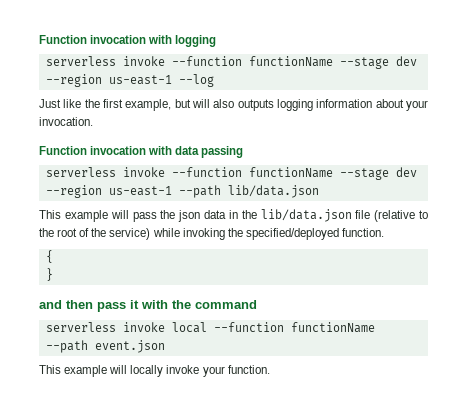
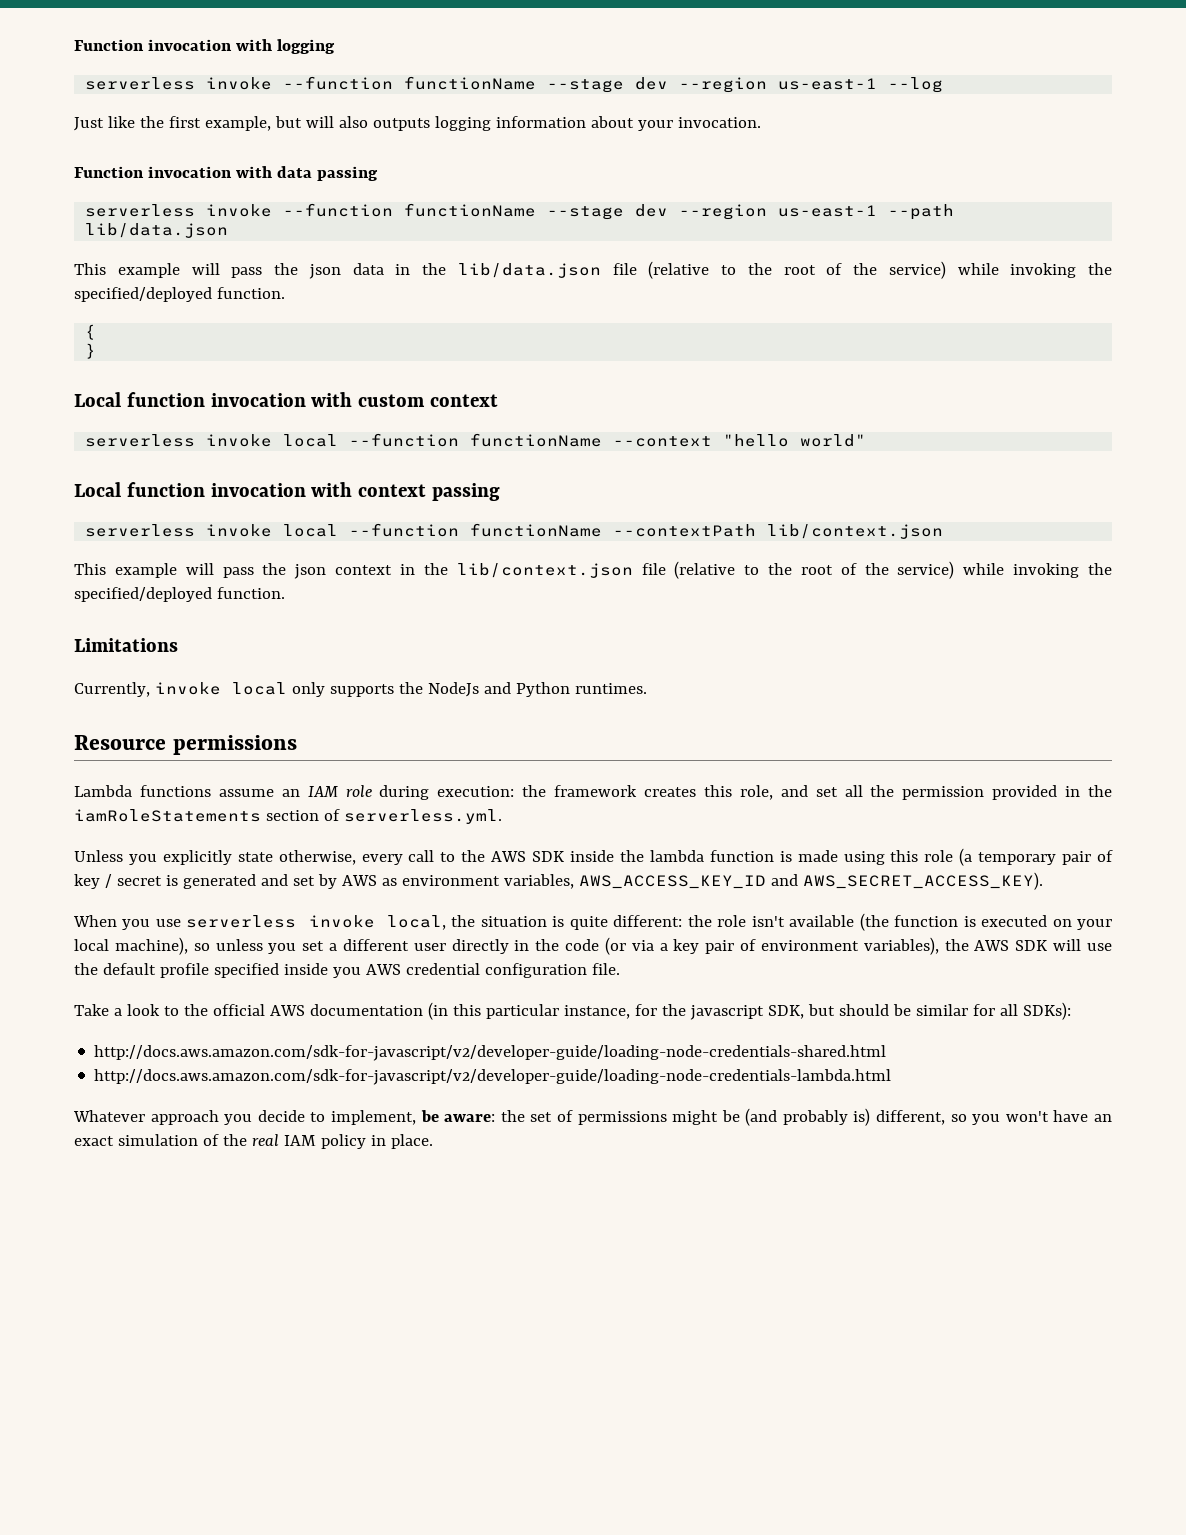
[39,300,257,312] [45,322,375,333] [45,340,165,353] [39,365,270,377] and then pass it with the command // serverless invoke local --function functionName --path event.json // This example will locally invoke your function. -> [74,392,499,407] [85,433,867,447] [74,482,501,501] [85,523,944,539] [74,561,1113,579] [74,587,285,602] [74,638,178,652] [74,682,647,697] [74,735,297,755] [74,785,1112,800] [74,809,502,824] [74,848,1113,866] [74,872,1043,890] [73,913,1112,931] [74,937,1113,955] [74,963,620,978] [74,1002,1071,1020] [94,1045,887,1061] [94,1069,892,1085] [73,1108,1112,1126] [74,1134,433,1149] Local function invocation with custom context // serverless invoke local --function functionName --context "hello world" // Local function invocation with context passing // serverless invoke local --function functionName --contextPath lib/context.json // This example will pass the json context in the lib/context.json file (relative to the root of the service) while invoking the specified/deployed function. // Limitations // Currently, invoke local only supports the NodeJs and Python runtimes. // Resource permissions // Lambda functions assume an IAM role during execution: the framework creates this role, and set all the permission provided in the iamRoleStatements section of serverless.yml. // Unless you explicitly state otherwise, every call to the AWS SDK inside the lambda function is made using this role (a temporary pair of key / secret is generated and set by AWS as environment variables, AWS_ACCESS_KEY_ID and AWS_SECRET_ACCESS_KEY). // When you use serverless invoke local, the situation is quite different: the role isn't available (the function is executed on your local machine), so unless you set a different user directly in the code (or via a key pair of environment variables), the AWS SDK will use the default profile specified inside you AWS credential configuration file. // Take a look to the official AWS documentation (in this particular instance, for the javascript SDK, but should be similar for all SDKs): // http://docs.aws.amazon.com/sdk-for-javascript/v2/developer-guide/loading-node-credentials-shared.html // http://docs.aws.amazon.com/sdk-for-javascript/v2/developer-guide/loading-node-credentials-lambda.html // Whatever approach you decide to implement, be aware: the set of permissions might be (and probably is) different, so you won't have an exact simulation of the real IAM policy in place.

